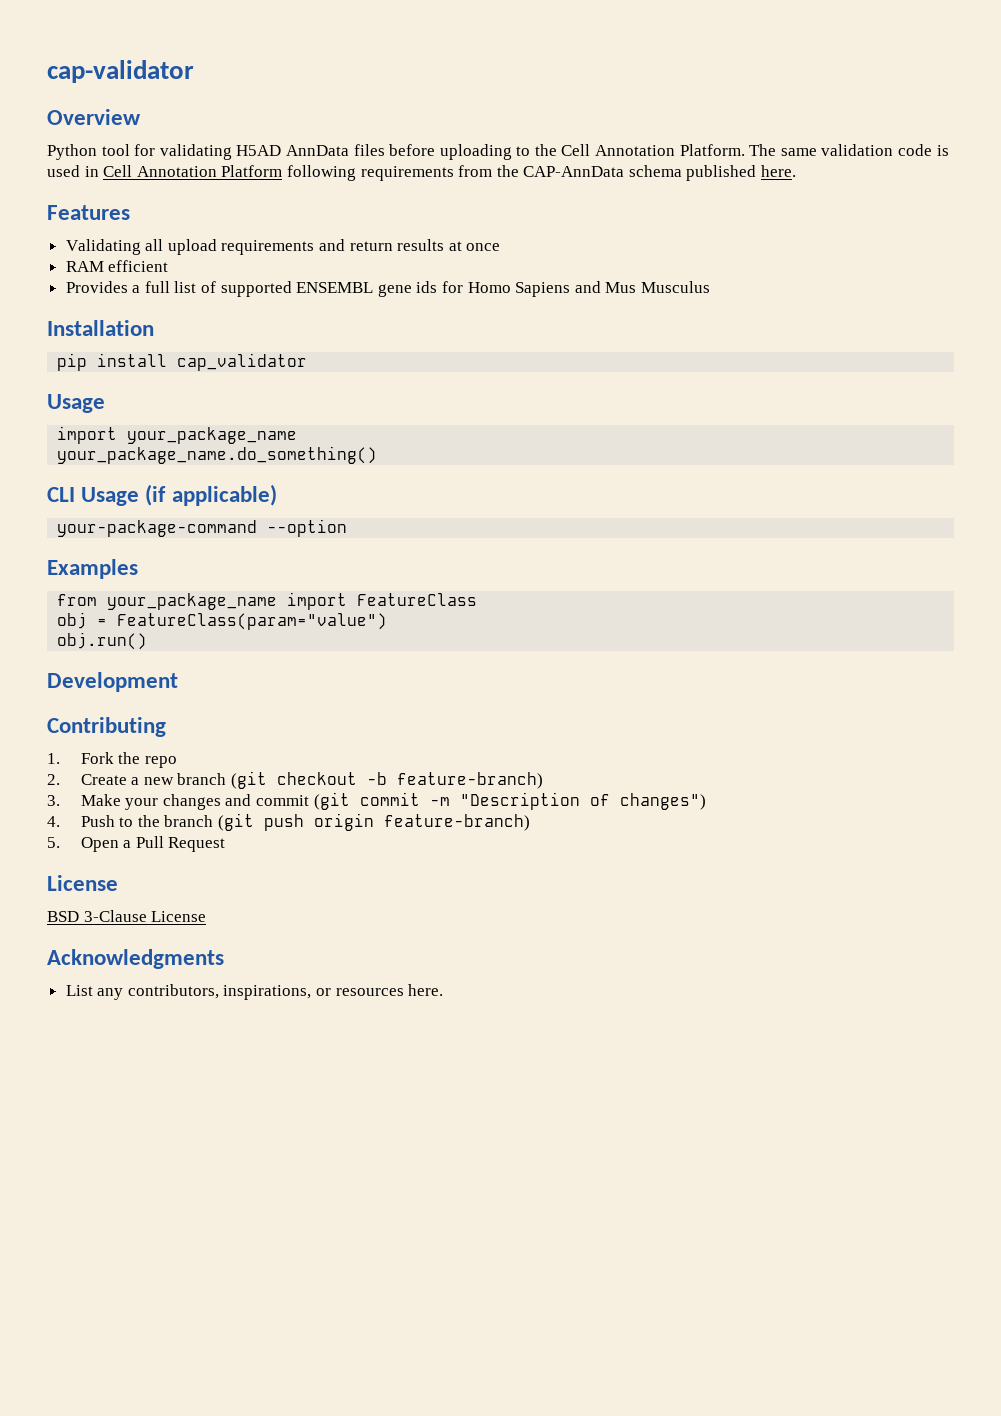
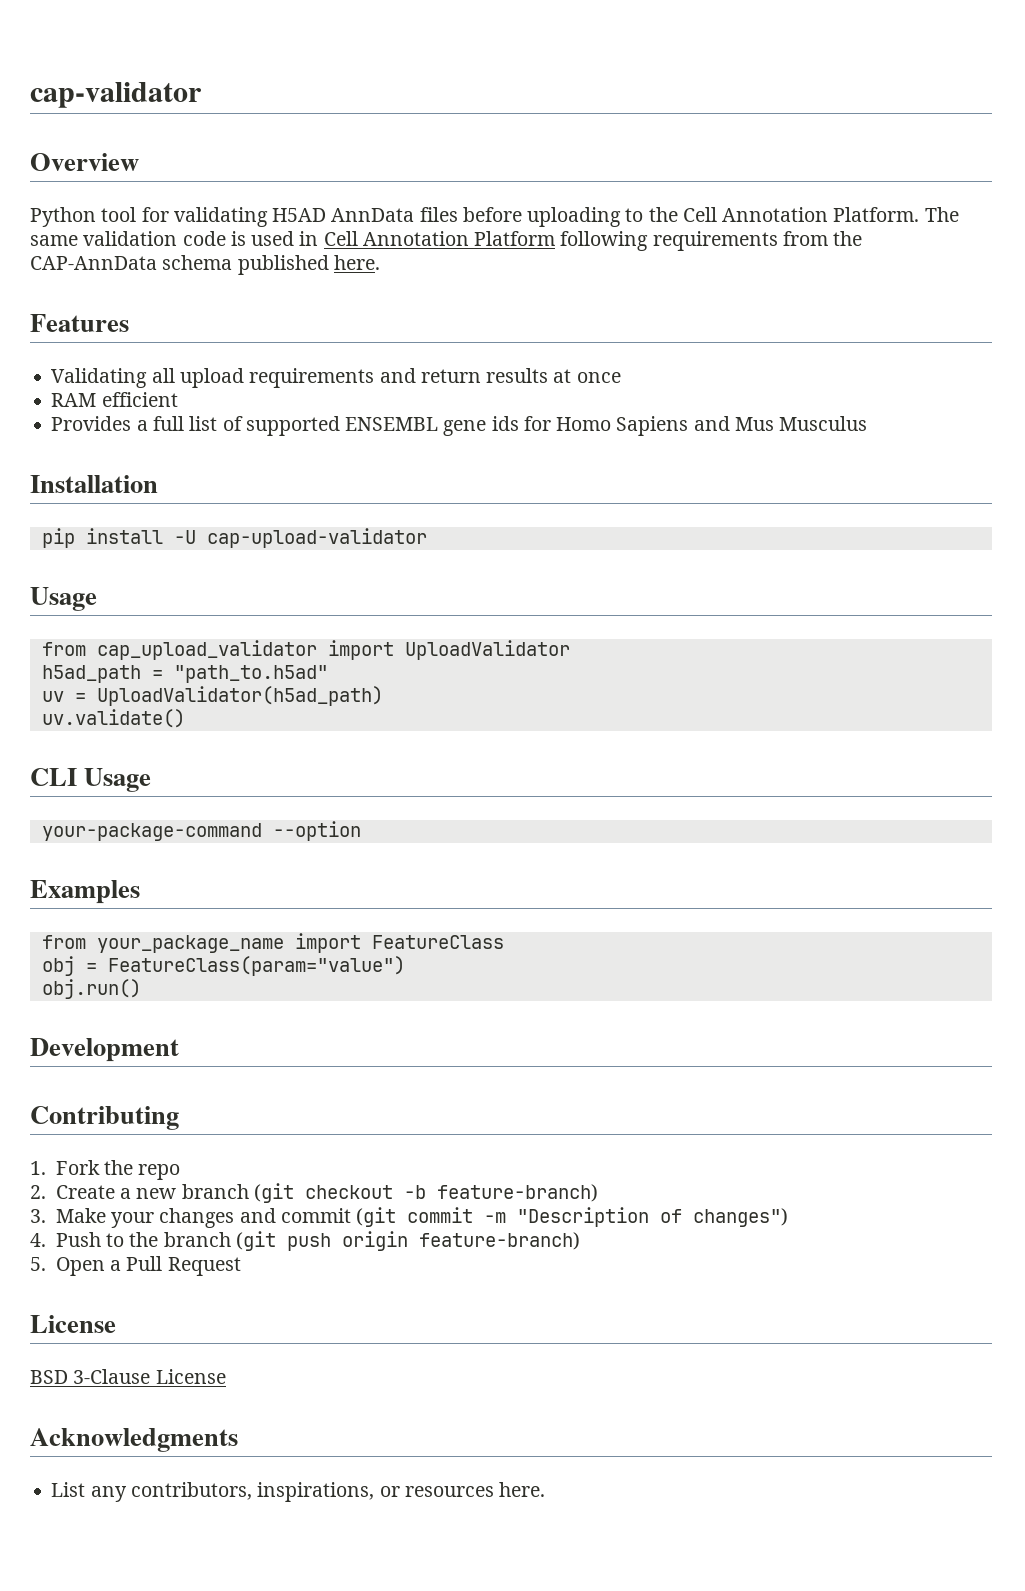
[177,353,308,371] [47,394,105,413] [57,426,298,444] [57,446,378,464] cap_validator // Usage // import your_package_name // your_package_name.do_something() -> [173,528,427,548] [30,587,97,611] [41,640,570,660] [41,665,328,683] [41,686,383,706] [41,709,185,728] -U cap-upload-validator // Usage // from cap_upload_validator import UploadValidator // h5ad_path = "path_to.h5ad" // uv = UploadValidator(h5ad_path) // uv.validate()
[145,484,277,506] (if applicable) -> (152, 780) none

